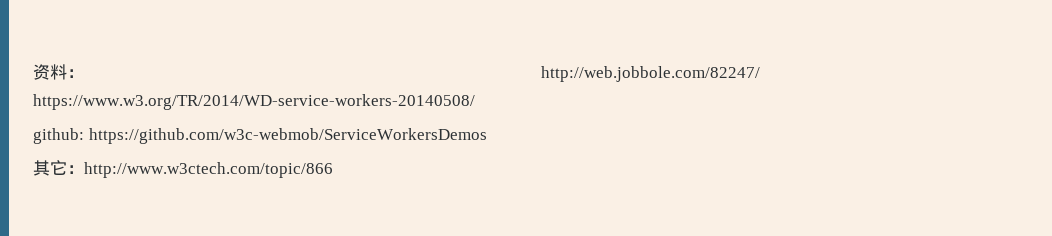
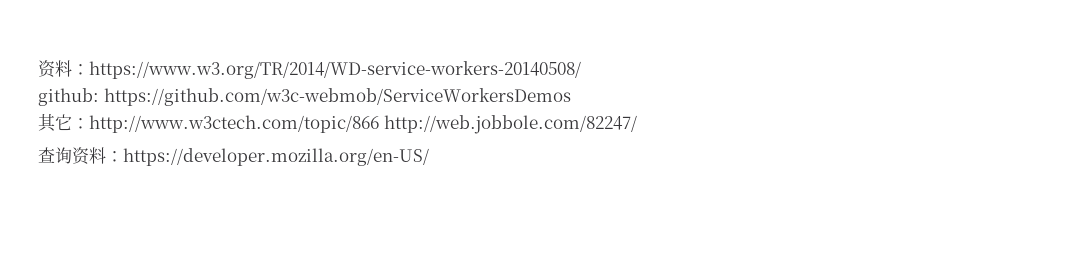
(760, 74) none -> [38,147,429,166] // 查询资料：https://developer.mozilla.org/en-US/

